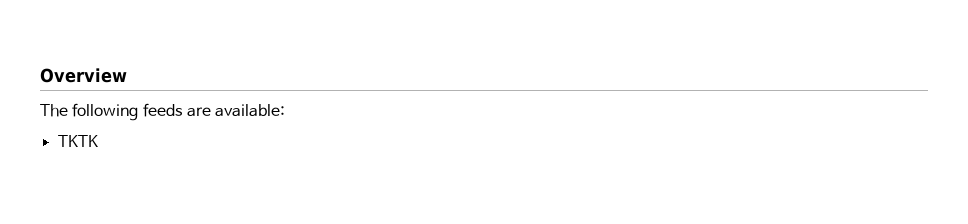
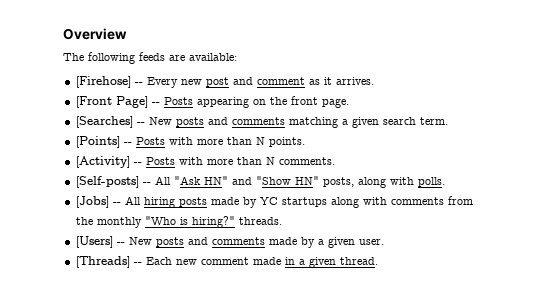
[57,135,98,147] TKTK -> [75,76,374,88] [75,96,349,108] [75,116,448,128] [75,136,305,148] [75,156,335,168] [75,176,445,188] [75,196,473,208] [75,216,282,228] [75,236,384,248] [75,256,378,268] [Firehose] -- Every new post and comment as it arrives. // [Front Page] -- Posts appearing on the front page. // [Searches] -- New posts and comments matching a given search term. // [Points] -- Posts with more than N points. // [Activity] -- Posts with more than N comments. // [Self-posts] -- All "Ask HN" and "Show HN" posts, along with polls. // [Jobs] -- All hiring posts made by YC startups along with comments from the monthly "Who is hiring?" threads. // [Users] -- New posts and comments made by a given user. // [Threads] -- Each new comment made in a given thread.

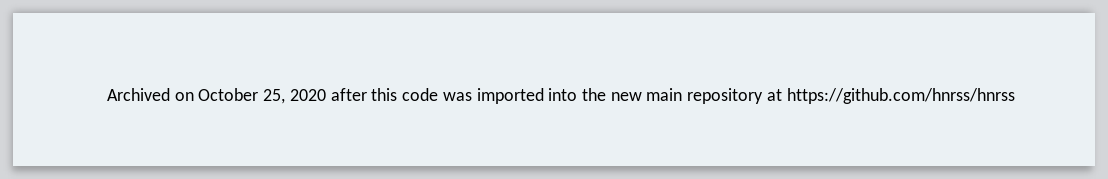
[63,28,127,40] [63,52,237,64] [75,76,374,88] [75,96,349,108] [75,116,448,128] [75,136,305,148] [75,156,335,168] [75,176,445,188] [75,196,473,208] [75,216,282,228] [75,236,384,248] [75,256,378,268] Overview // The following feeds are available: // [Firehose] -- Every new post and comment as it arrives. // [Front Page] -- Posts appearing on the front page. // [Searches] -- New posts and comments matching a given search term. // [Points] -- Posts with more than N points. // [Activity] -- Posts with more than N comments. // [Self-posts] -- All "Ask HN" and "Show HN" posts, along with polls. // [Jobs] -- All hiring posts made by YC startups along with comments from the monthly "Who is hiring?" threads. // [Users] -- New posts and comments made by a given user. // [Threads] -- Each new comment made in a given thread. -> [107,88,1015,104] Archived on October 25, 2020 after this code was imported into the new main repository at https://github.com/hnrss/hnrss

